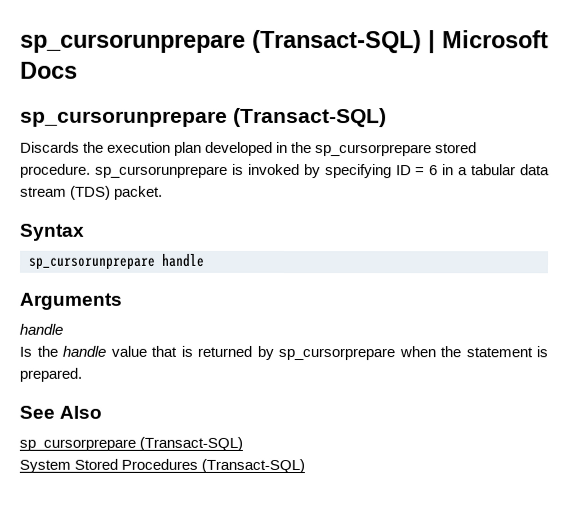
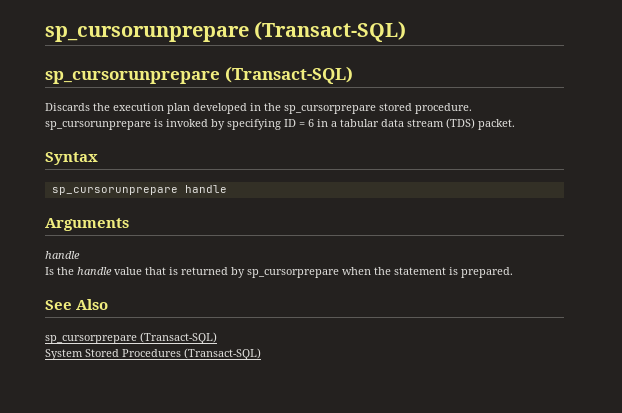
[20,29,549,54] [20,61,78,79] sp_cursorunprepare (Transact-SQL) | Microsoft Docs -> [45,21,407,42] sp_cursorunprepare (Transact-SQL)

